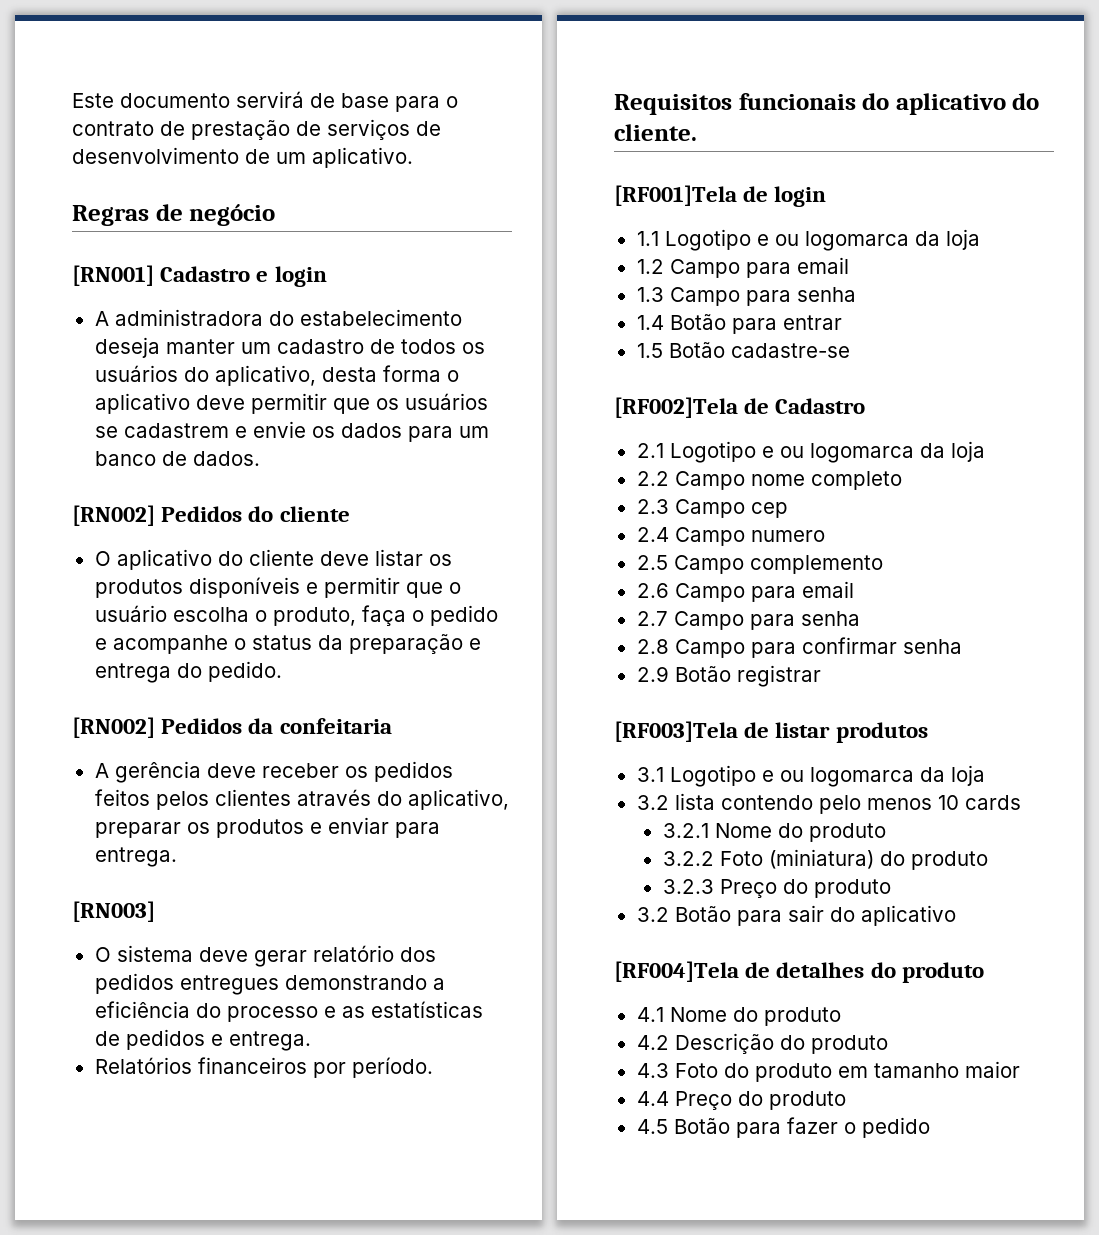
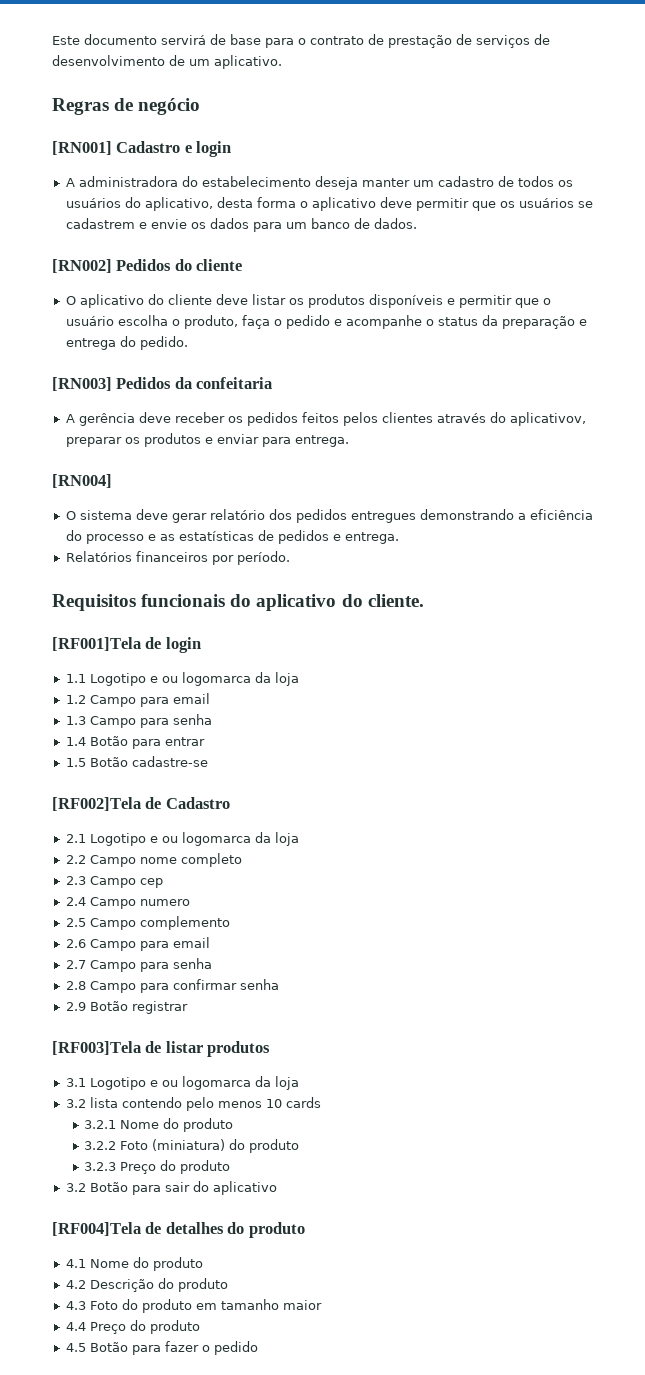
[72,717,155,738] [RN002] -> [52,377,112,391] [RN003]
[407,789,509,810] aplicativo, -> [509,412,586,426] aplicativov,
[72,901,155,922] [RN003] -> [52,474,112,488] [RN004]

